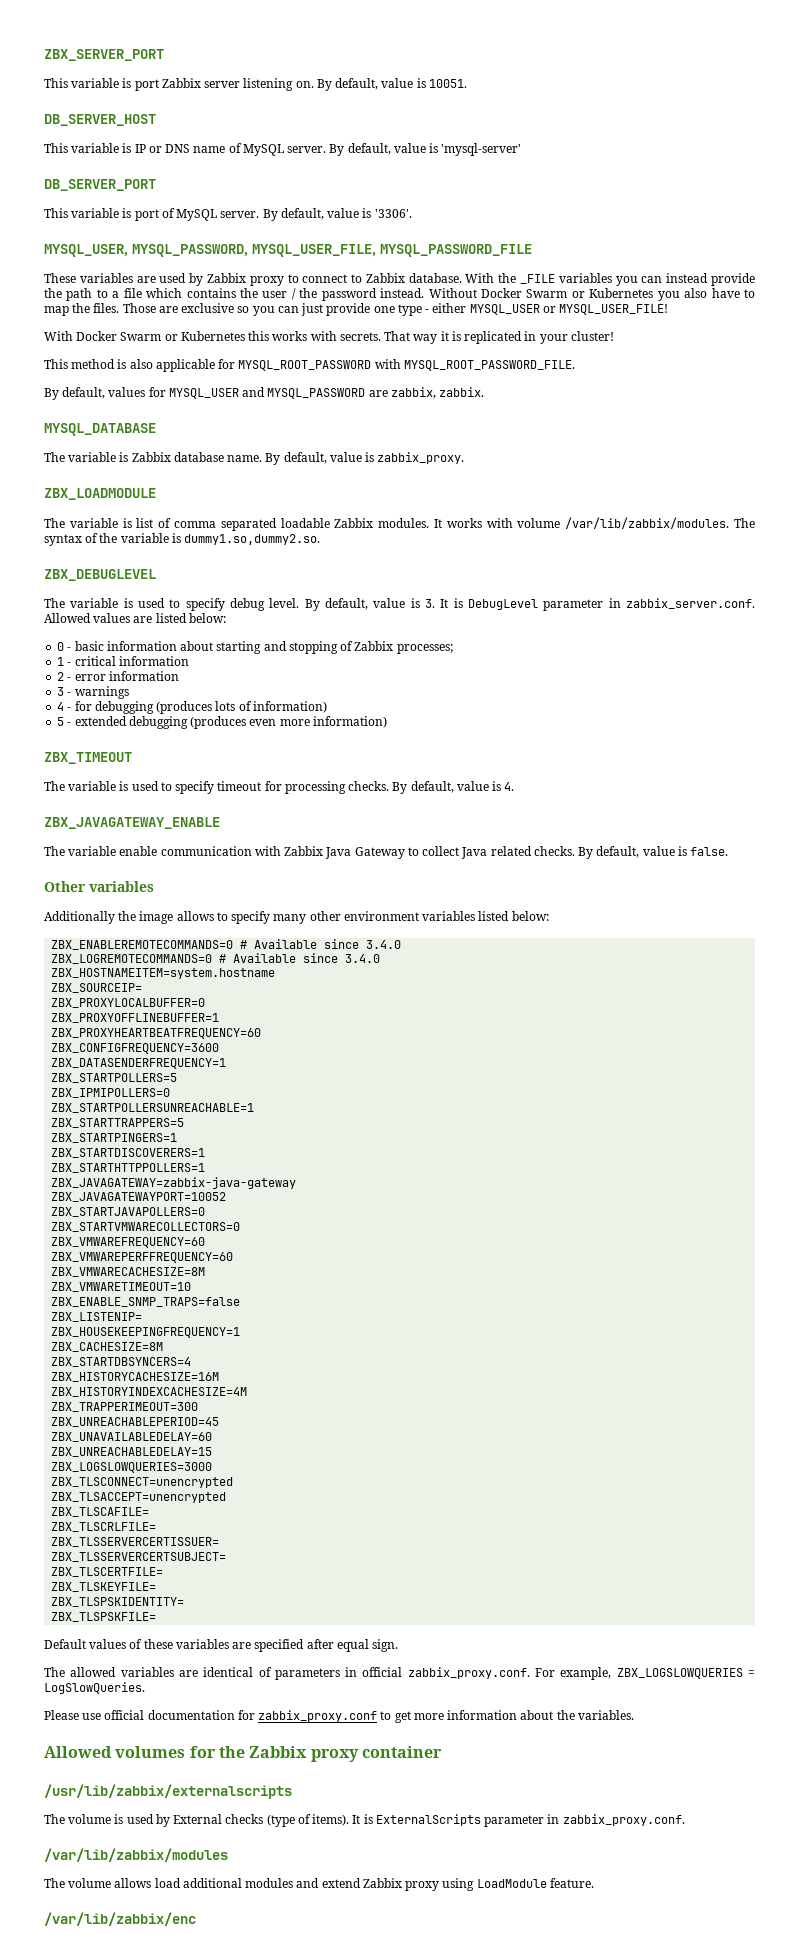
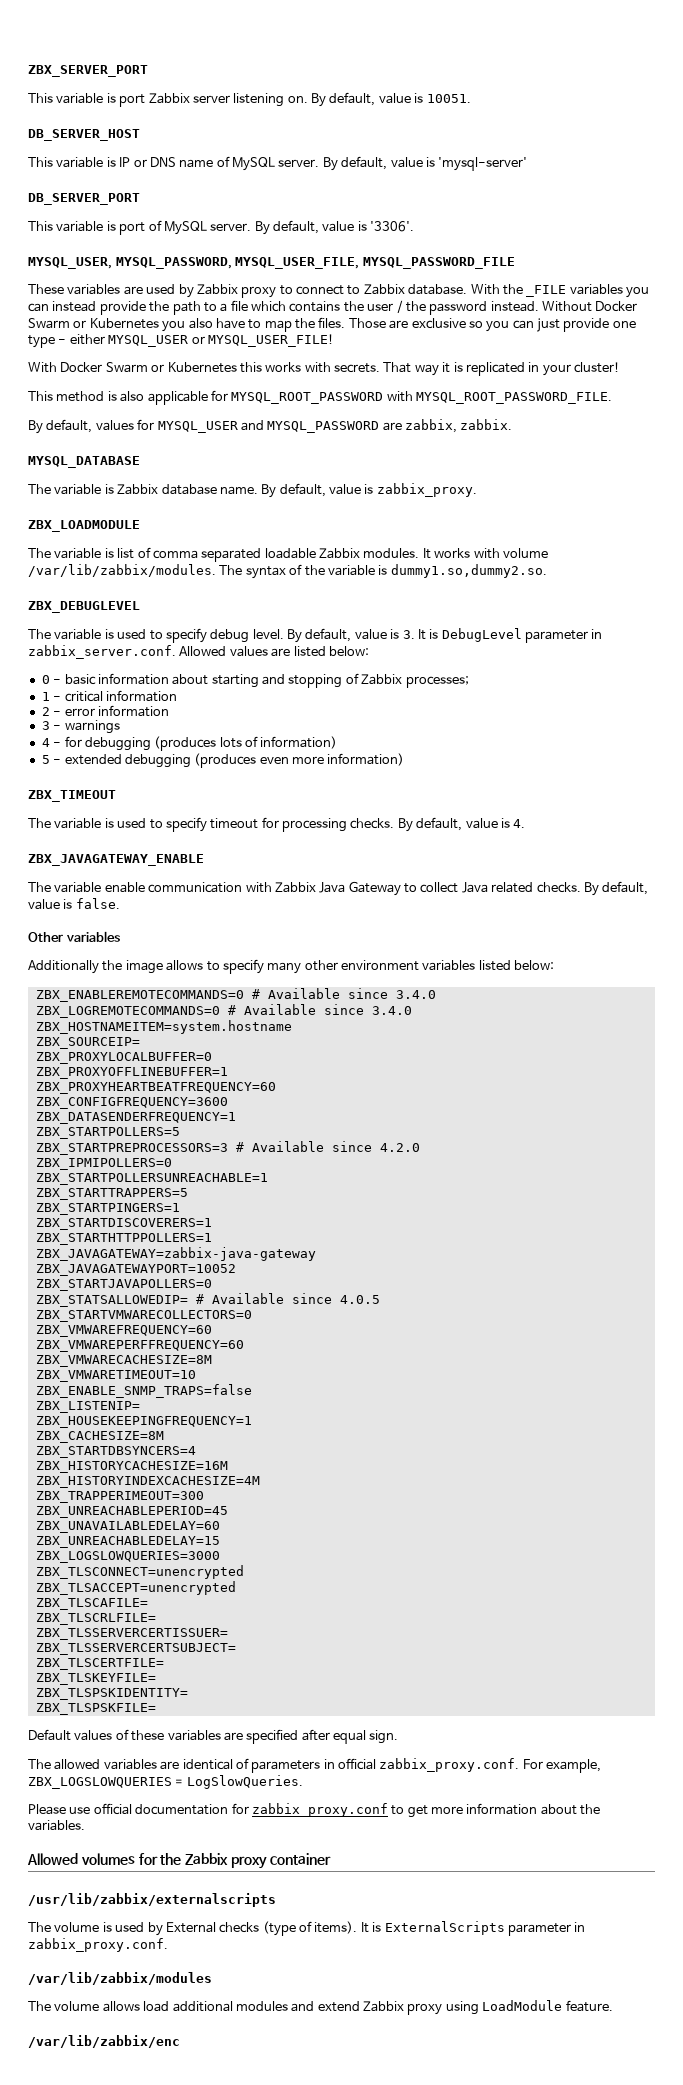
(178, 1078) none -> [35,1141,420,1155] // ZBX_STARTPREPROCESSORS=3 # Available since 4.2.0
(206, 1212) none -> [35,1293,380,1307] // ZBX_STATSALLOWEDIP= # Available since 4.0.5

